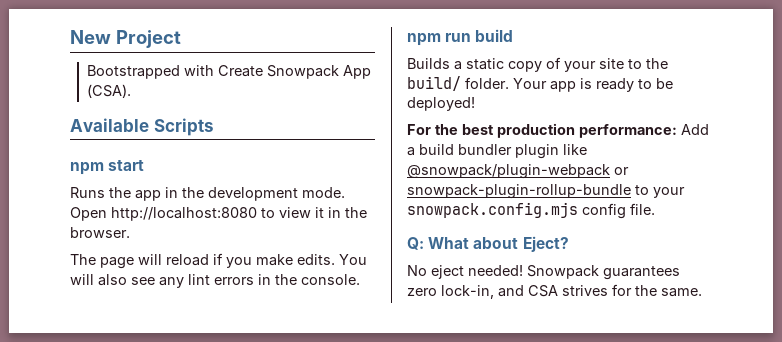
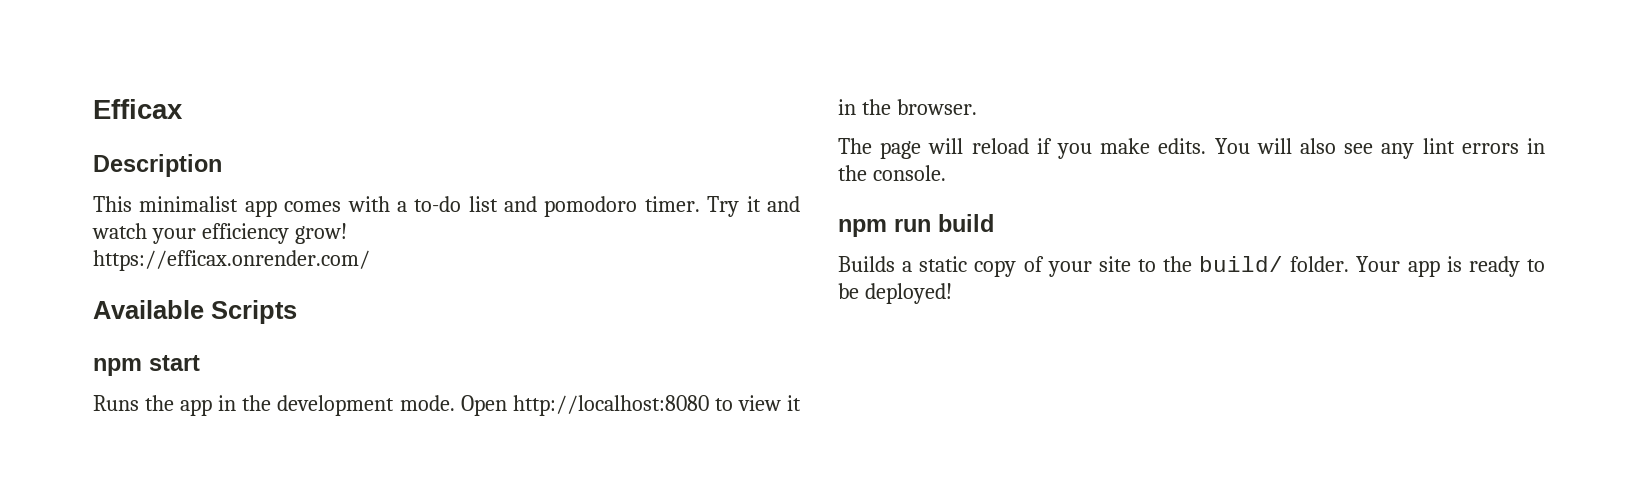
[70,30,181,48] [86,65,371,79] [86,84,131,98] New Project // Bootstrapped with Create Snowpack App (CSA). -> [93,99,183,119] [93,154,222,177] [93,196,800,217] [92,223,347,244] [93,250,370,271] Efficax // Description // This minimalist app comes with a to-do list and pomodoro timer. Try it and watch your efficiency grow! // https://efficax.onrender.com/
[407,123,709,138] [407,144,587,159] [407,164,629,179] [407,184,685,199] [407,202,655,219] [407,236,569,252] [407,265,680,280] [407,284,702,299] // For the best production performance: Add a build bundler plugin like @snowpack/plugin-webpack or snowpack-plugin-rollup-bundle to your snowpack.config.mjs config file. // Q: What about Eject? // No eject needed! Snowpack guarantees zero lock-in, and CSA strives for the same. -> (952, 293) none

